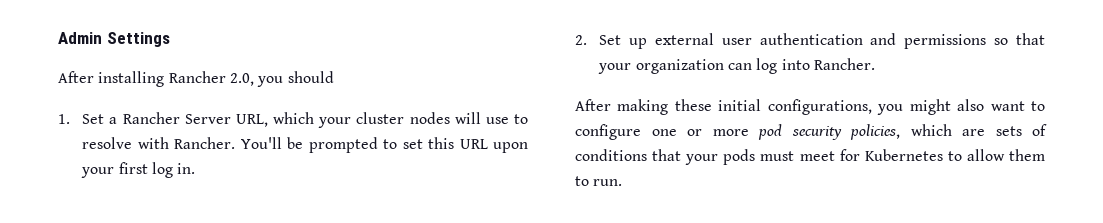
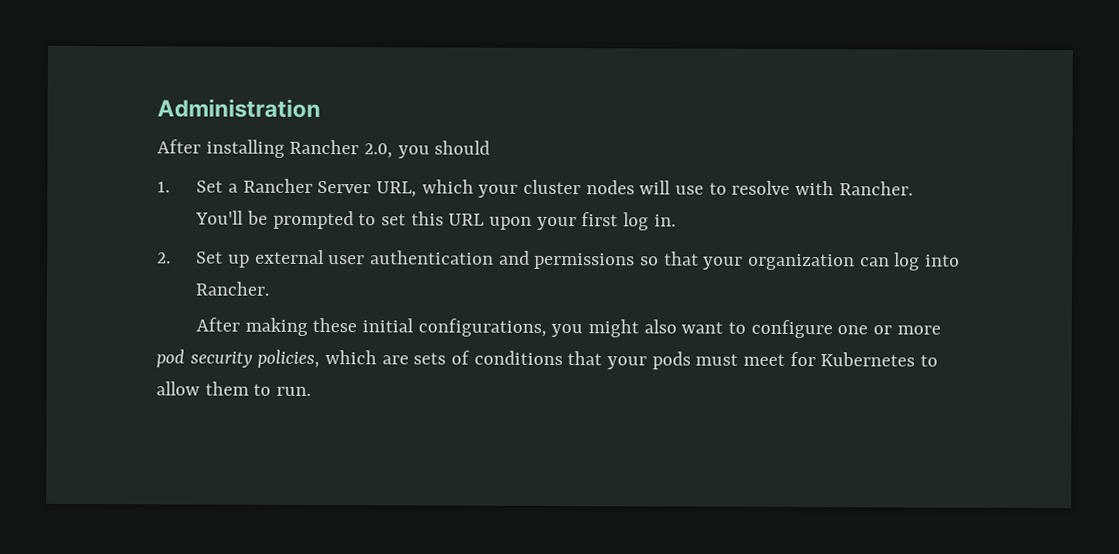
[58,32,170,47] Admin Settings -> [157,98,321,118] Administration

